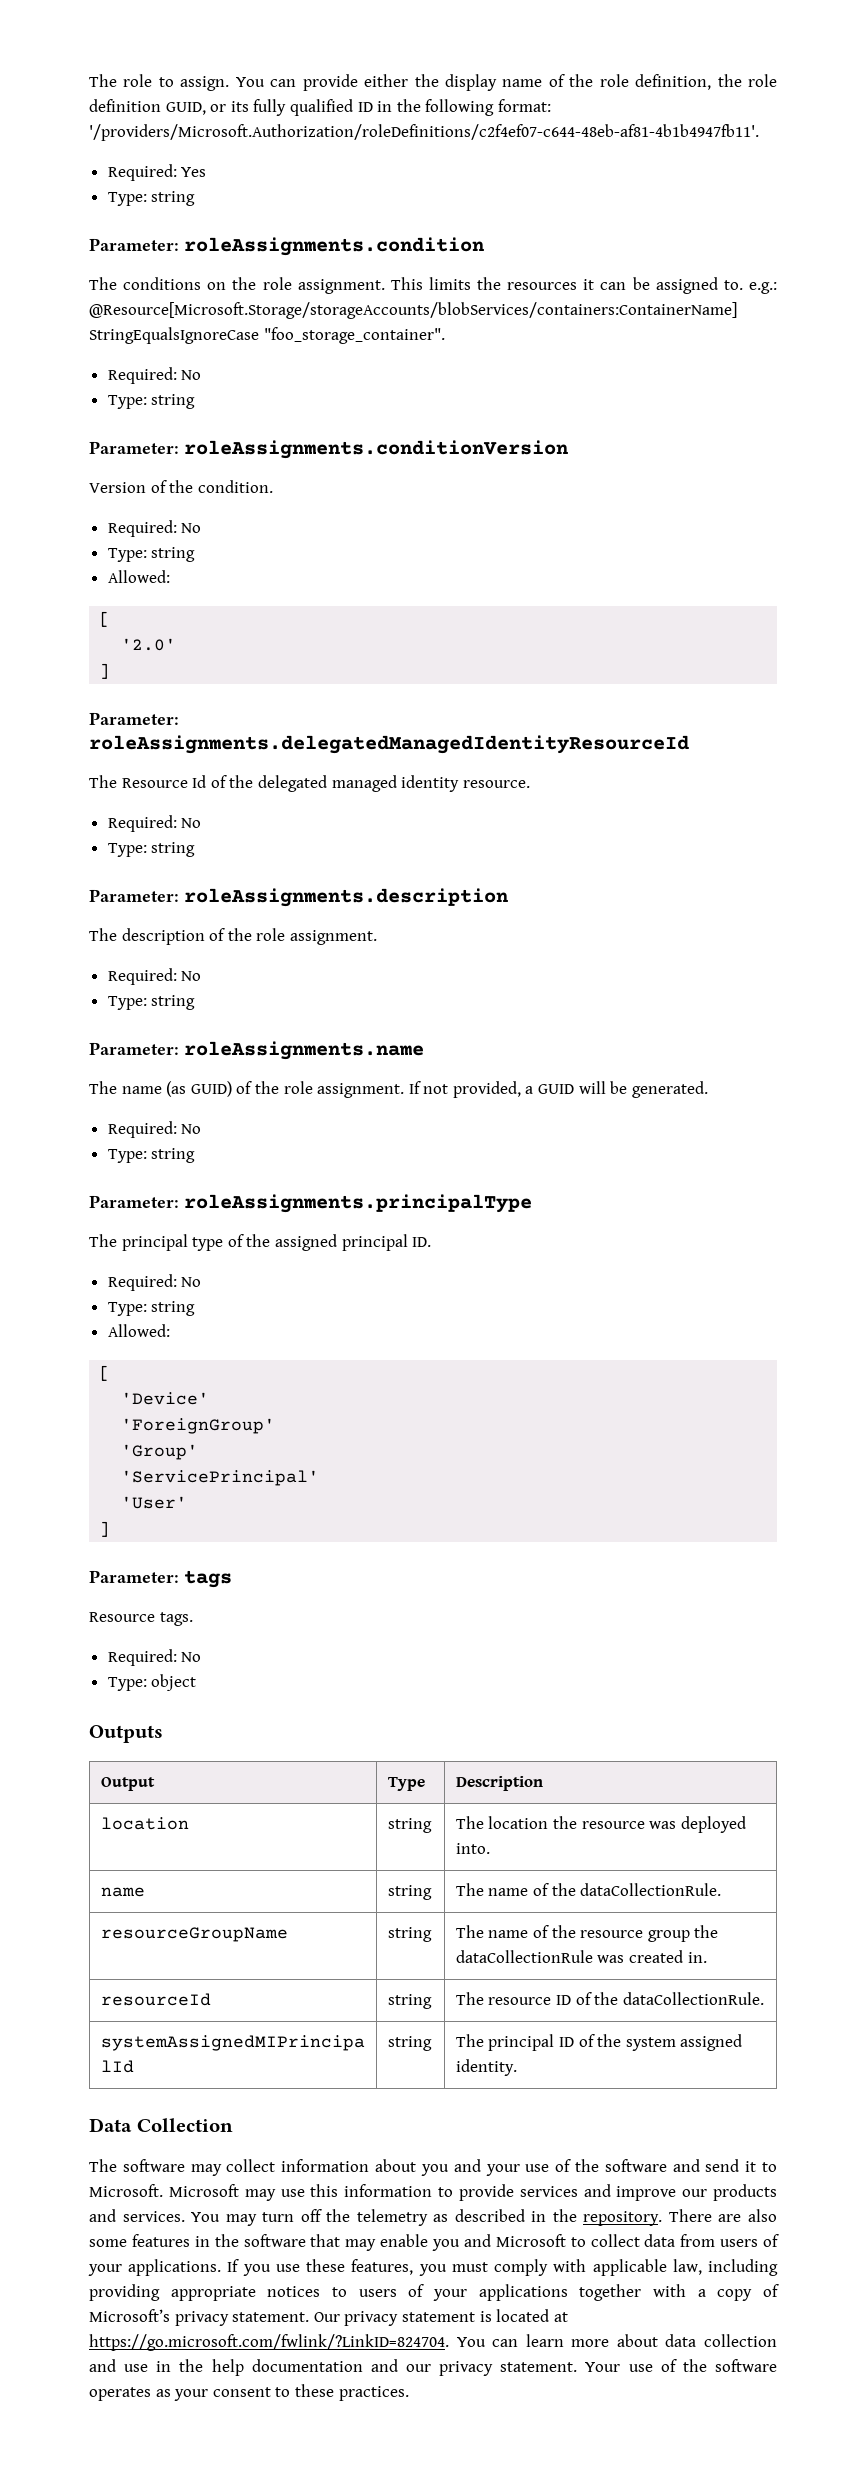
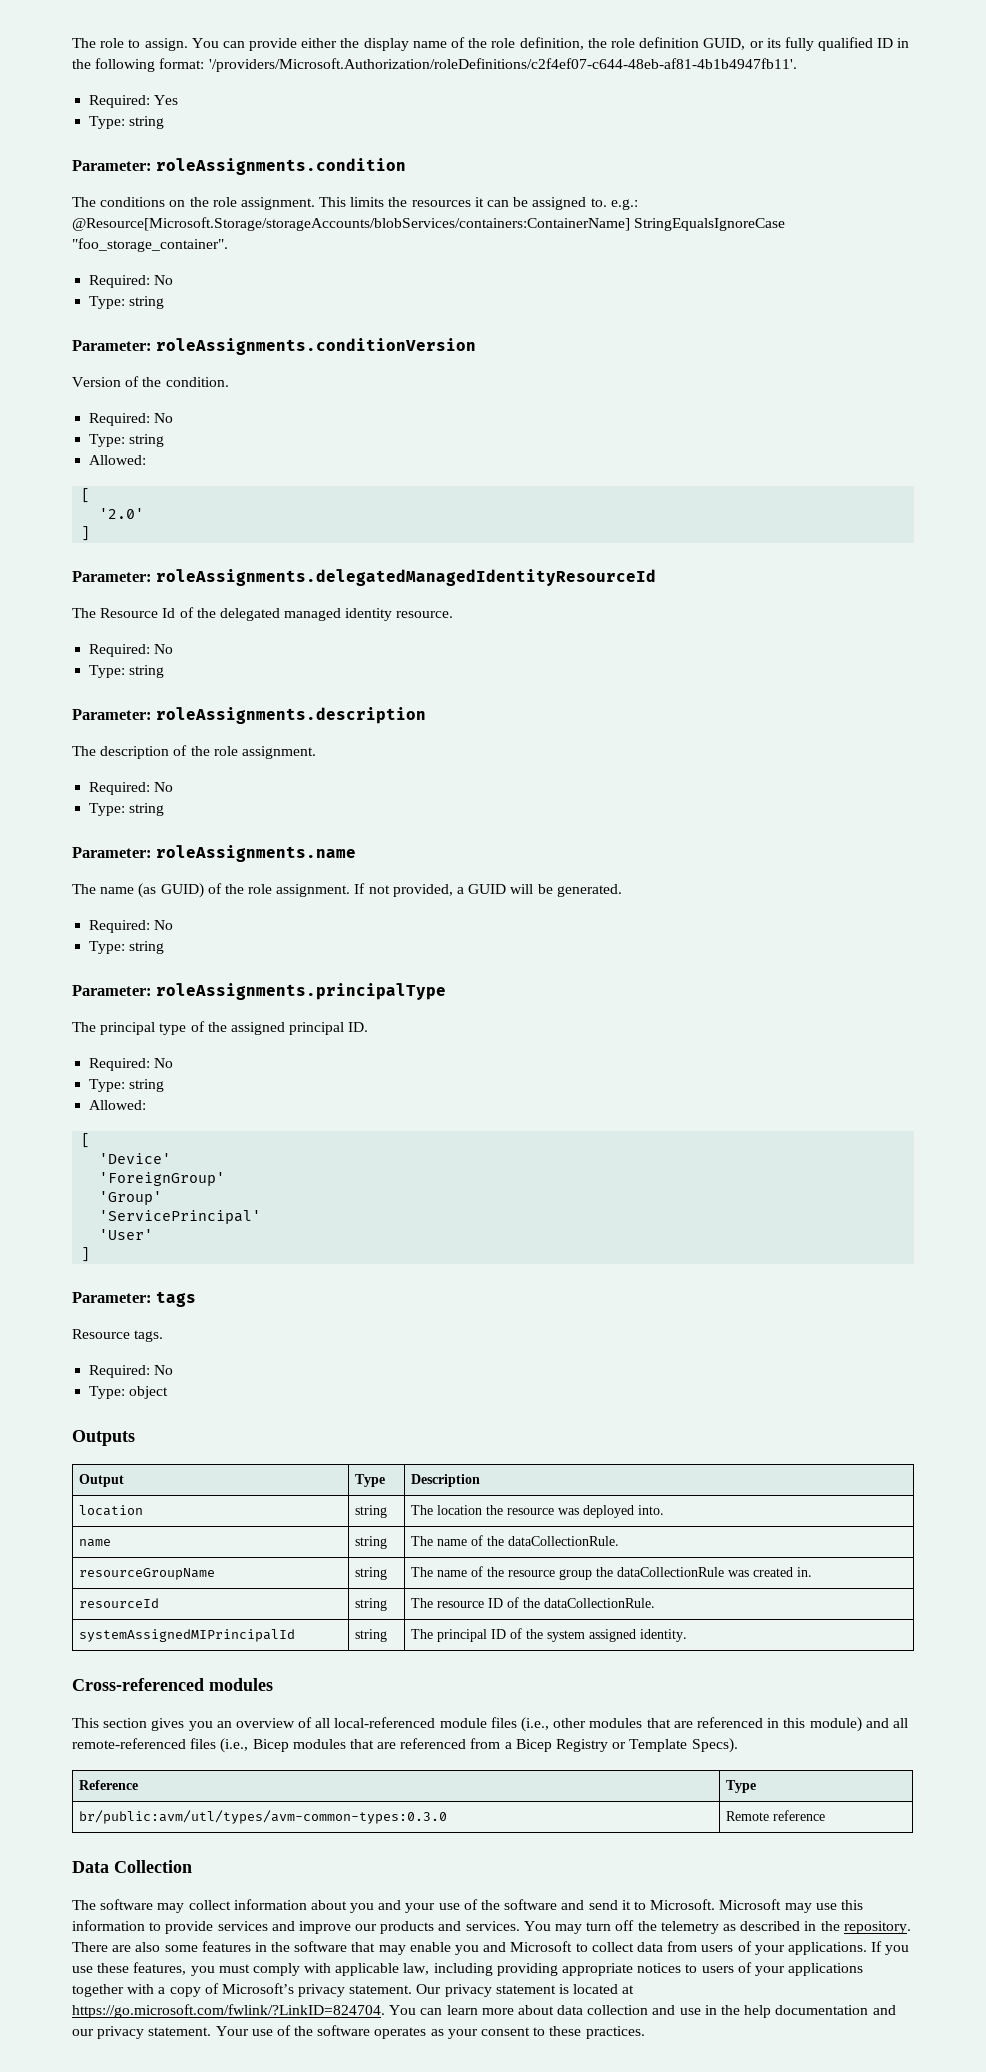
(517, 2067) none -> [72,1678,273,1691] [72,1717,908,1732] [72,1738,738,1753] [78,1780,138,1790] [725,1780,756,1793] [78,1810,447,1824] [725,1810,825,1821] // Cross-referenced modules // This section gives you an overview of all local-referenced module files (i.e., other modules that are referenced in this module) and all remote-referenced files (i.e., Bicep modules that are referenced from a Bicep Registry or Template Specs). // Reference | Type // br/public:avm/utl/types/avm-common-types:0.3.0 | Remote reference

